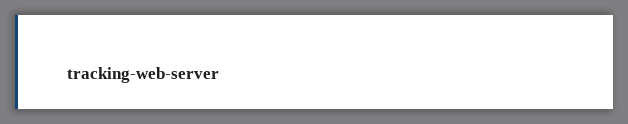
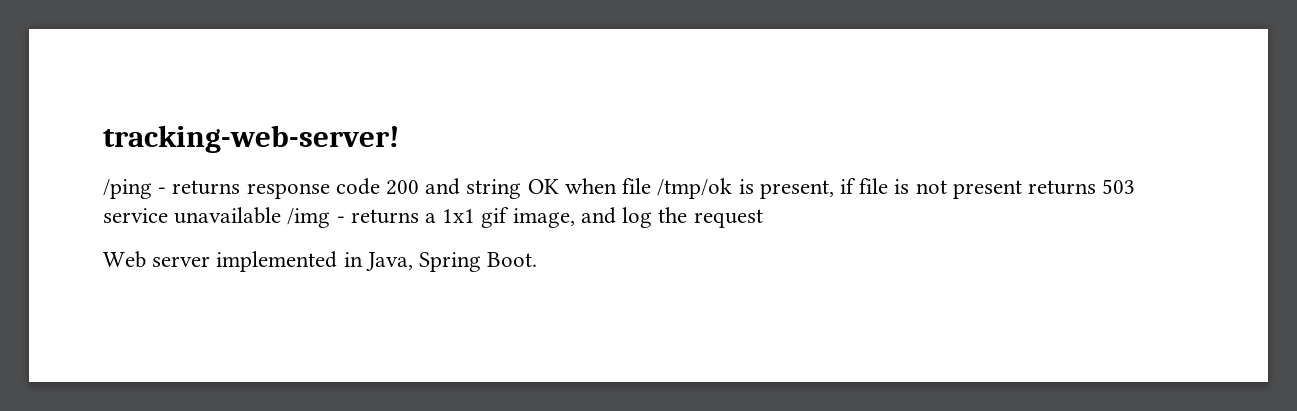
[67,67,219,83] tracking-web-server -> [103,125,399,153] [103,178,1136,199] [103,207,763,228] [103,251,538,272] tracking-web-server! // /ping - returns response code 200 and string OK when file /tmp/ok is present, if file is not present returns 503 service unavailable /img - returns a 1x1 gif image, and log the request // Web server implemented in Java, Spring Boot.

